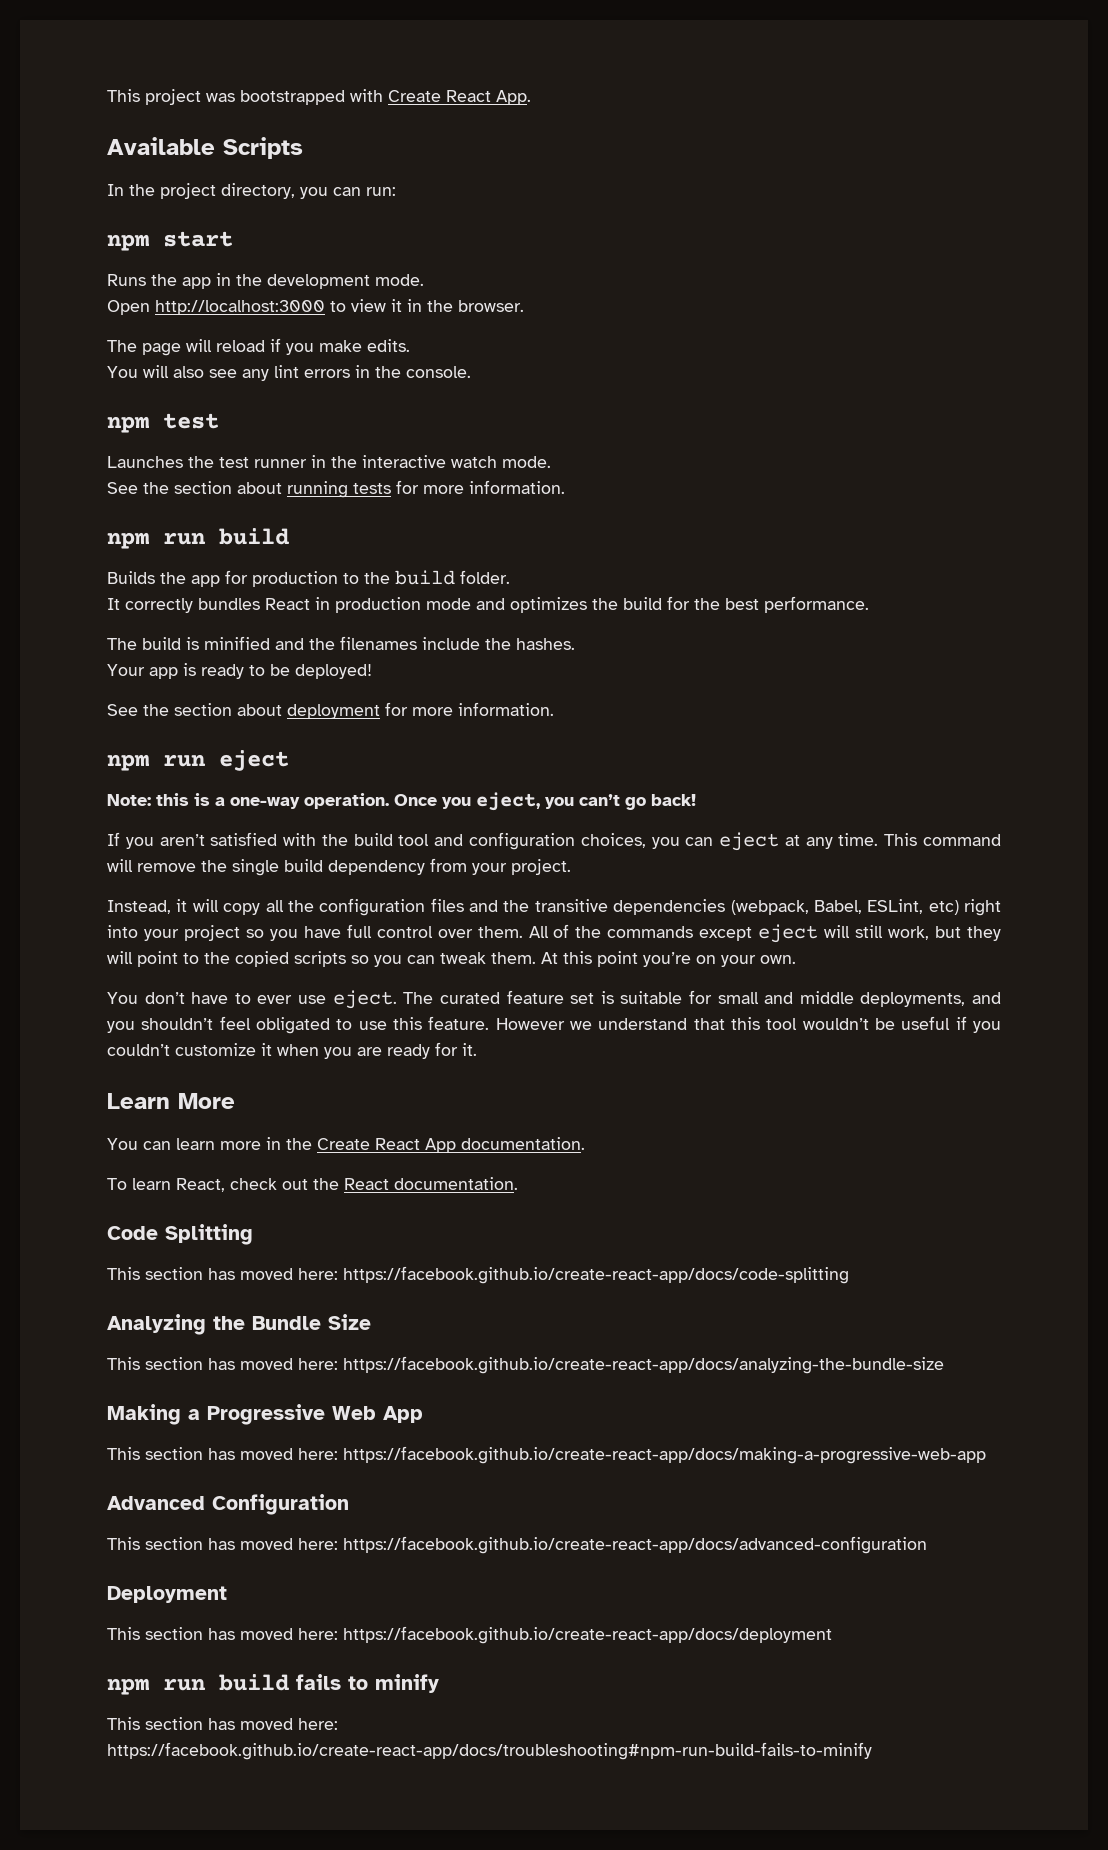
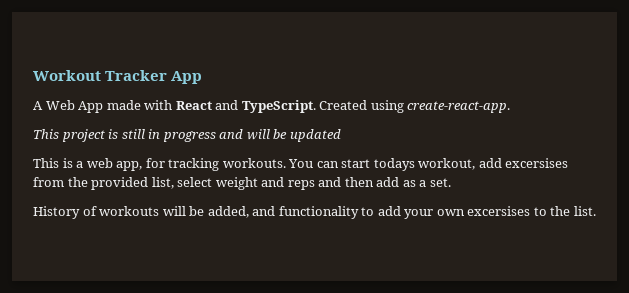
[107,89,531,105] [107,137,303,159] [107,183,396,199] [107,231,233,251] [107,273,424,289] [107,299,524,315] [107,338,410,356] [107,365,471,381] [107,413,219,433] [107,455,551,468] [107,480,565,498] [107,528,289,549] [107,570,510,587] [107,596,869,613] [107,636,575,650] [107,663,372,679] [107,702,554,719] [107,750,289,771] [107,792,696,811] [107,832,1002,851] [107,858,571,876] [107,898,1001,916] [107,924,1002,943] [107,951,796,967] [107,990,1001,1009] [107,1016,1002,1034] [107,1042,477,1059] [107,1093,235,1109] [107,1137,585,1153] [107,1177,518,1192] [107,1224,253,1245] [107,1266,849,1284] [107,1314,371,1335] [107,1356,944,1374] [107,1404,423,1425] [107,1446,986,1464] [107,1494,349,1515] [107,1536,927,1554] [107,1586,227,1603] [107,1626,832,1644] [107,1674,439,1695] [107,1717,338,1730] [107,1742,872,1760] This project was bootstrapped with Create React App. // Available Scripts // In the project directory, you can run: // npm start // Runs the app in the development mode. // Open http://localhost:3000 to view it in the browser. // The page will reload if you make edits. // You will also see any lint errors in the console. // npm test // Launches the test runner in the interactive watch mode. // See the section about running tests for more information. // npm run build // Builds the app for production to the build folder. // It correctly bundles React in production mode and optimizes the build for the best performance. // The build is minified and the filenames include the hashes. // Your app is ready to be deployed! // See the section about deployment for more information. // npm run eject // Note: this is a one-way operation. Once you eject, you can’t go back! // If you aren’t satisfied with the build tool and configuration choices, you can eject at any time. This command will remove the single build dependency from your project. // Instead, it will copy all the configuration files and the transitive dependencies (webpack, Babel, ESLint, etc) right into your project so you have full control over them. All of the commands except eject will still work, but they will point to the copied scripts so you can tweak them. At this point you’re on your own. // You don’t have to ever use eject. The curated feature set is suitable for small and middle deployments, and you shouldn’t feel obligated to use this feature. However we understand that this tool wouldn’t be useful if you couldn’t customize it when you are ready for it. // Learn More // You can learn more in the Create React App documentation. // To learn React, check out the React documentation. // Code Splitting // This section has moved here: https://facebook.github.io/create-react-app/docs/code-splitting // Analyzing the Bundle Size // This section has moved here: https://facebook.github.io/create-react-app/docs/analyzing-the-bundle-size // Making a Progressive Web App // This section has moved here: https://facebook.github.io/create-react-app/docs/making-a-progressive-web-app // Advanced Configuration // This section has moved here: https://facebook.github.io/create-react-app/docs/advanced-configuration // Deployment // This section has moved here: https://facebook.github.io/create-react-app/docs/deployment // npm run build fails to minify // This section has moved here: https://facebook.github.io/create-react-app/docs/troubleshooting#npm-run-build-fails-to-minify -> [33,70,203,84] [33,100,511,113] [33,129,341,142] [33,158,569,171] [33,177,451,190] [33,206,596,219] Workout Tracker App // A Web App made with React and TypeScript. Created using create-react-app. // This project is still in progress and will be updated // This is a web app, for tracking workouts. You can start todays workout, add excersises from the provided list, select weight and reps and then add as a set. // History of workouts will be added, and functionality to add your own excersises to the list.

